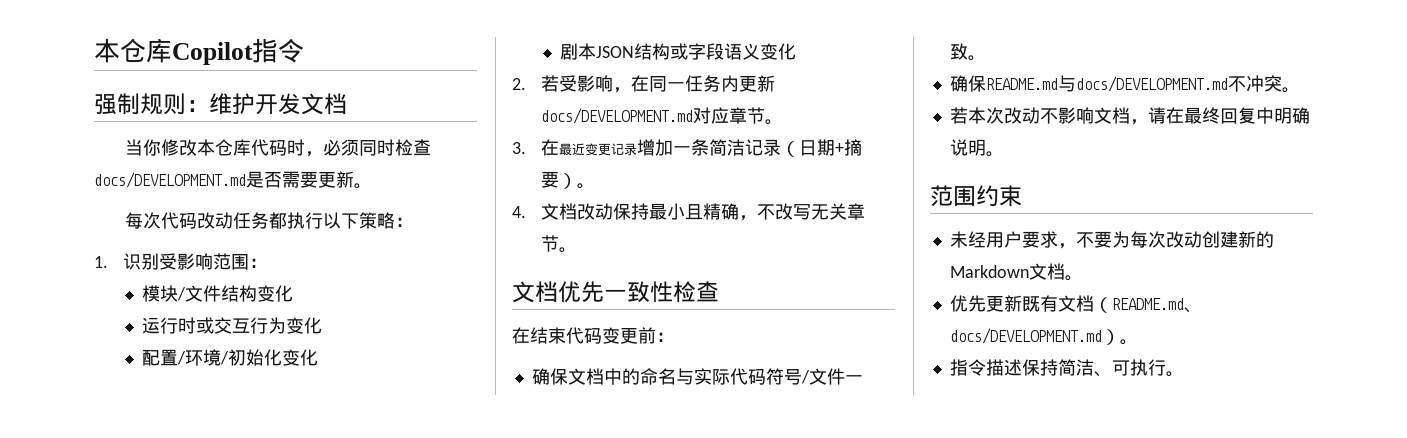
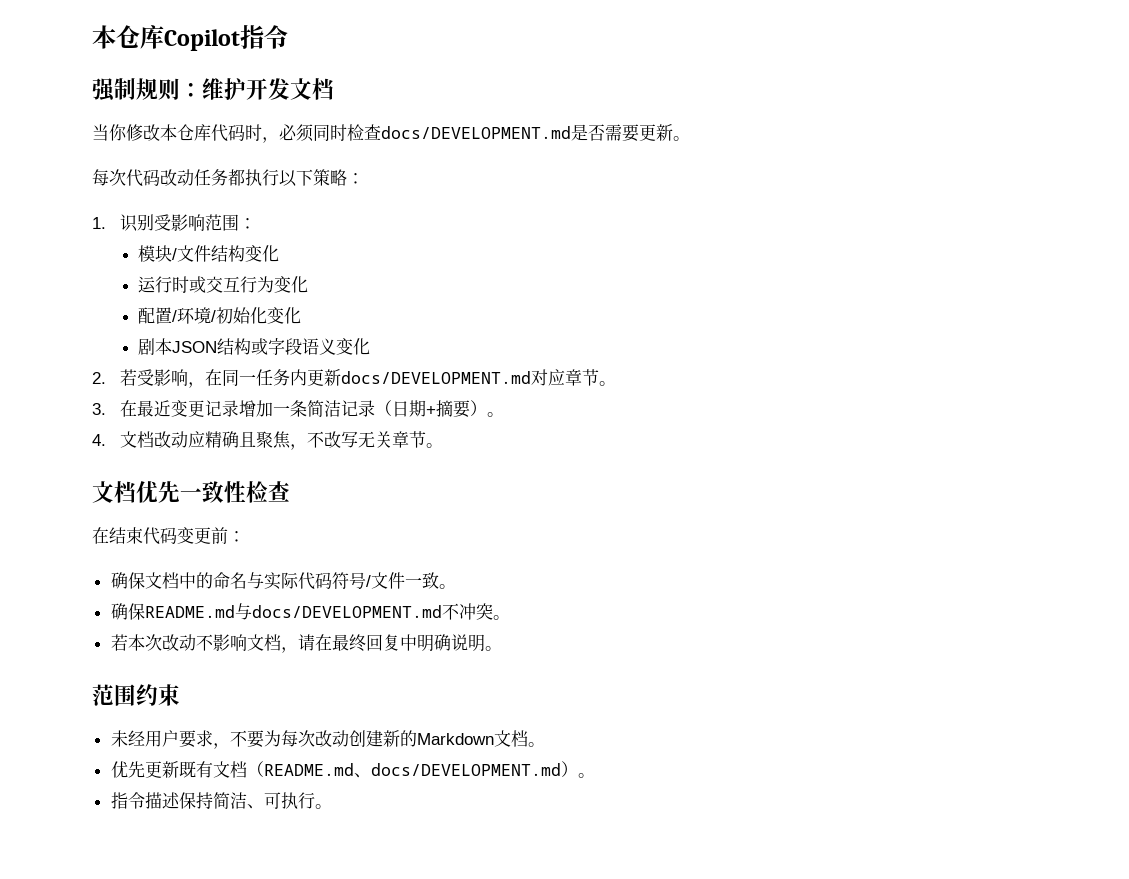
[612,203,739,220] 保持最小且精确 -> [187,431,291,449] 应精确且聚焦

